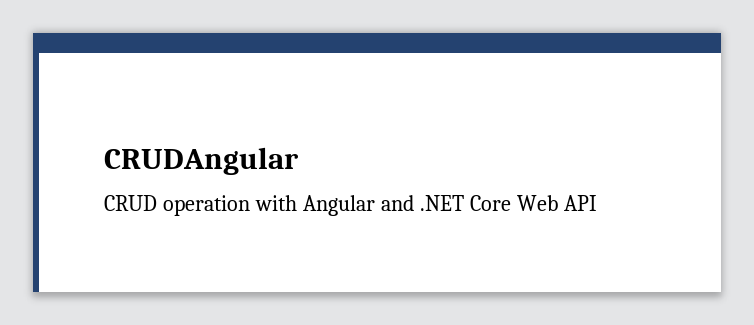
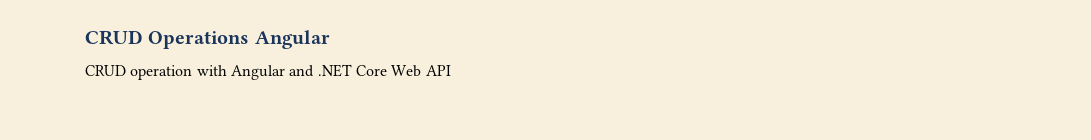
[104,147,299,175] CRUDAngular -> [85,30,330,49] CRUD Operations Angular

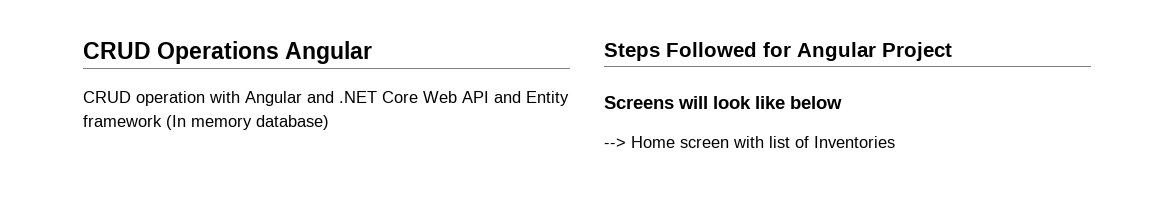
(451, 70) none -> [494,91,569,106] [83,115,329,130] [604,42,952,61] [604,96,842,109] [604,136,895,148] and Entity framework (In memory database) // Steps Followed for Angular Project // Screens will look like below // --> Home screen with list of Inventories

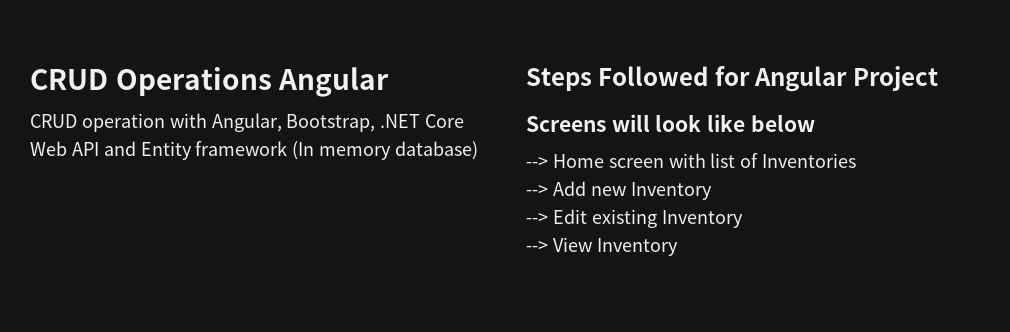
[245,91,334,106] Angular and -> [211,113,376,132] Angular, Bootstrap,
(895, 142) none -> [526,181,712,200] [526,209,743,228] [526,237,678,256] // --> Add new Inventory // --> Edit existing Inventory // --> View Inventory

